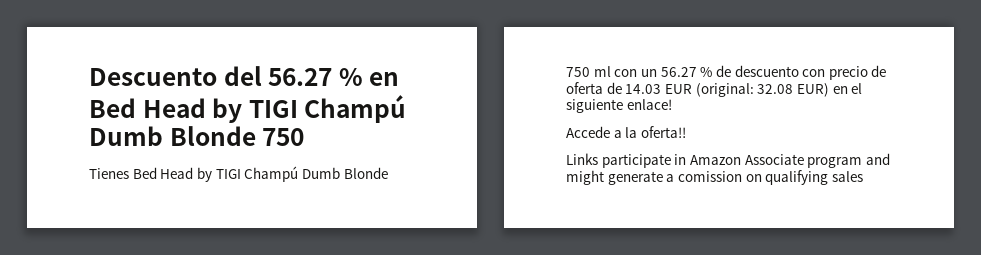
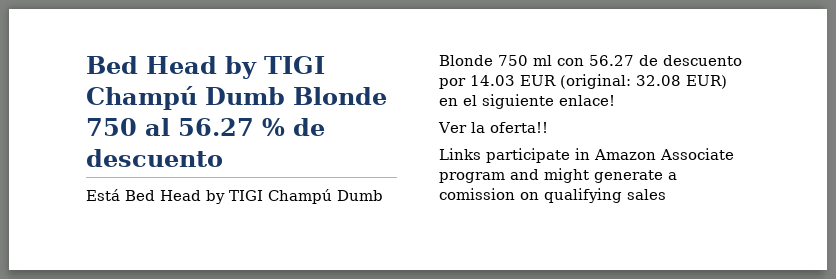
[89,66,400,86] [89,95,407,123] [89,126,305,146] [89,168,129,179] Descuento del 56.27 % en Bed Head by TIGI Champú Dumb Blonde 750 // Tienes -> [86,56,325,79] [86,86,387,110] [86,118,325,136] [86,149,223,167] [86,189,120,201] Bed Head by TIGI Champú Dumb Blonde 750 al 56.27 % de descuento // Está
[640,65,887,80] [566,82,622,94] un 56.27 % de descuento con precio de oferta de -> [589,55,742,66] [439,78,466,89] 56.27 de descuento por
[566,126,622,138] Accede a -> [438,122,467,133] Ver

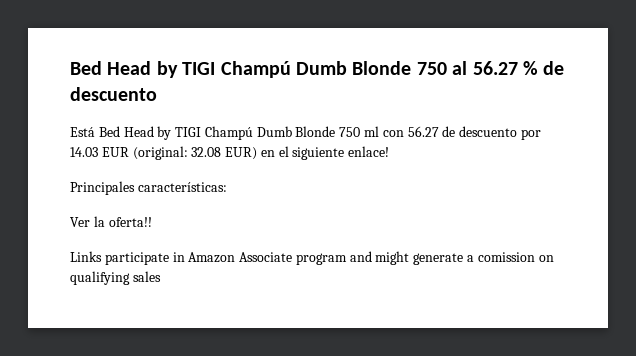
(615, 100) none -> [70,181,227,195] // Principales características:

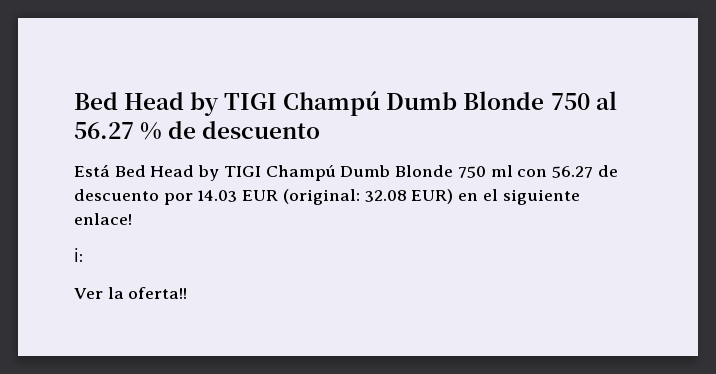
[70,181,227,195] Principales características: -> [74,248,83,262] ℹ:
[70,251,554,265] [70,271,161,285] // Links participate in Amazon Associate program and might generate a comission on qualifying sales -> (188, 293) none

